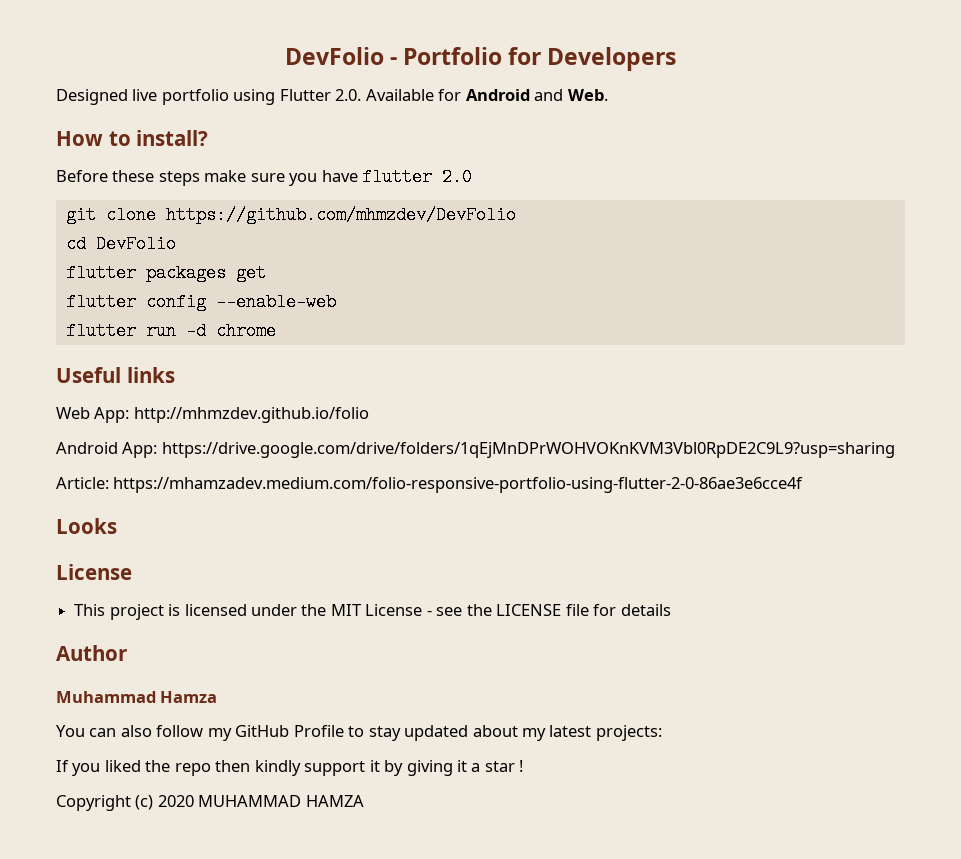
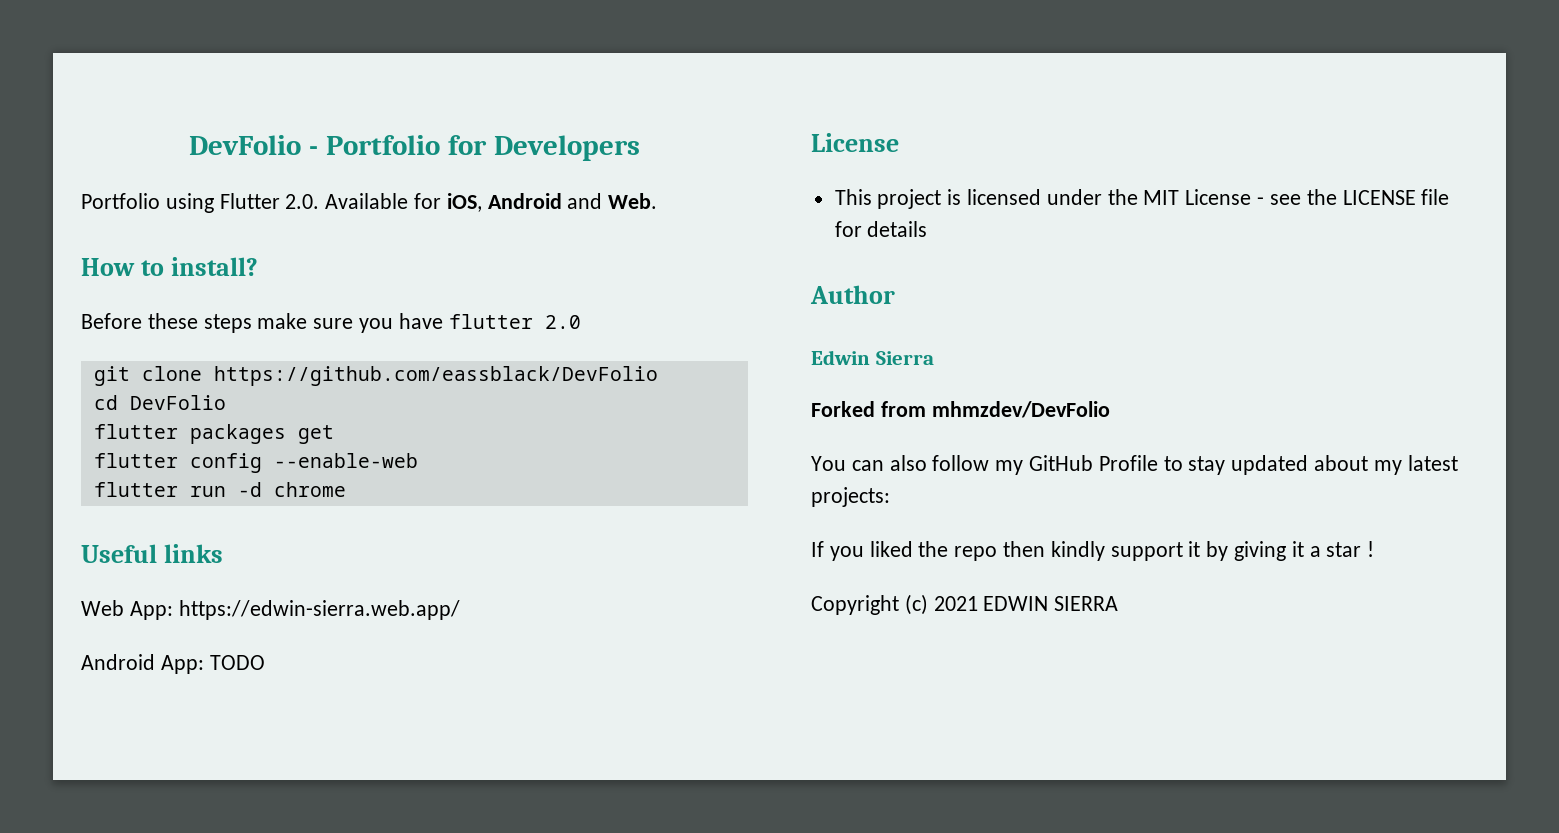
[56,89,229,105] Designed live portfolio -> [81,193,160,209] Portfolio
(462, 95) none -> [446,193,482,212] iOS,
[165,206,516,224] https://github.com/mhmzdev/DevFolio -> [213,366,658,386] https://github.com/eassblack/DevFolio
[133,407,369,423] http://mhmzdev.github.io/folio -> [178,600,460,620] https://edwin-sierra.web.app/
[161,442,895,458] [56,477,804,493] [56,518,117,534] https://drive.google.com/drive/folders/1qEjMnDPrWOHVOKnKVM3Vbl0RpDE2C9L9?usp=sharing // Article: https://mhamzadev.medium.com/folio-responsive-portfolio-using-flutter-2-0-86ae3e6cce4f // Looks -> [209,655,265,670] TODO
[56,691,218,703] Muhammad Hamza -> [811,350,934,365] [811,401,1110,418] Edwin Sierra // Forked from mhmzdev/DevFolio
[157,795,364,807] 2020 MUHAMMAD HAMZA -> [933,596,1119,611] 2021 EDWIN SIERRA

